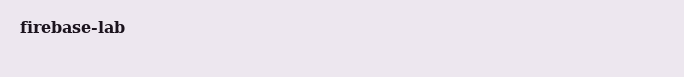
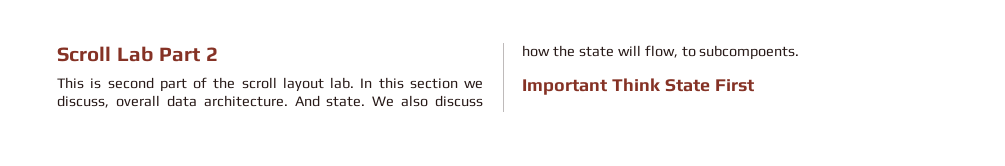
[20,21,125,33] firebase-lab -> [57,46,218,62] [57,77,483,92] [57,95,483,108] [522,45,800,60] [522,78,754,95] Scroll Lab Part 2 // This is second part of the scroll layout lab. In this section we discuss, overall data architecture. And state. We also discuss how the state will flow, to subcompoents. // Important Think State First

